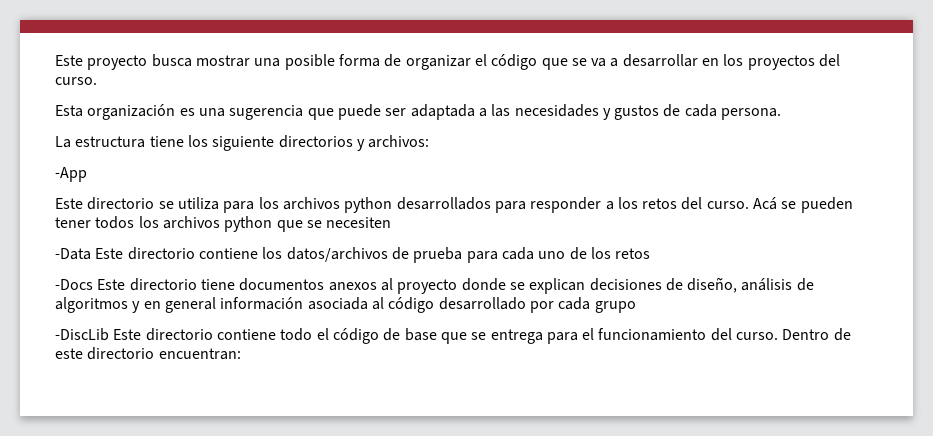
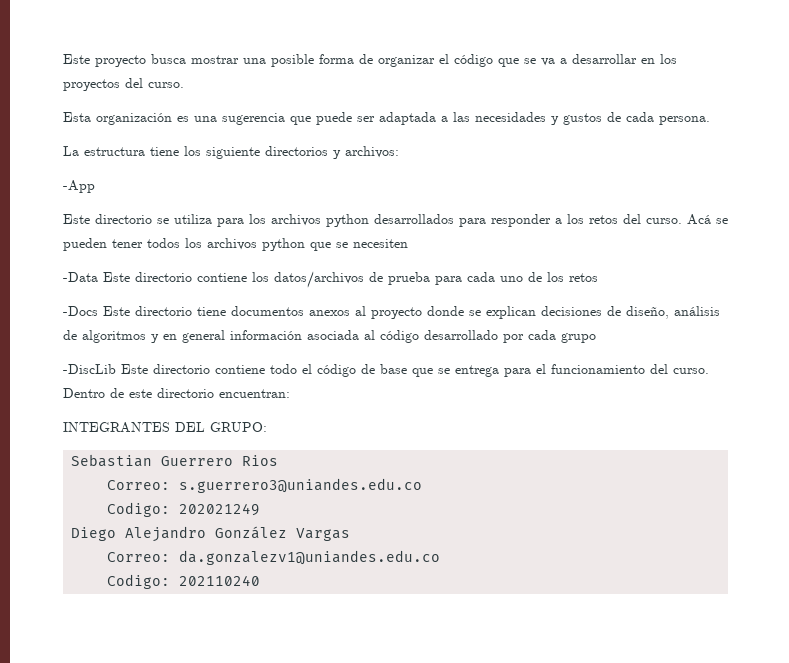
(241, 354) none -> [63,422,267,433] [71,454,279,467] [107,478,423,493] [107,502,261,517] [71,526,351,542] [107,550,441,565] [107,574,261,589] // INTEGRANTES DEL GRUPO: // Sebastian Guerrero Rios // Correo: s.guerrero3@uniandes.edu.co // Codigo: 202021249 // Diego Alejandro González Vargas // Correo: da.gonzalezv1@uniandes.edu.co // Codigo: 202110240

